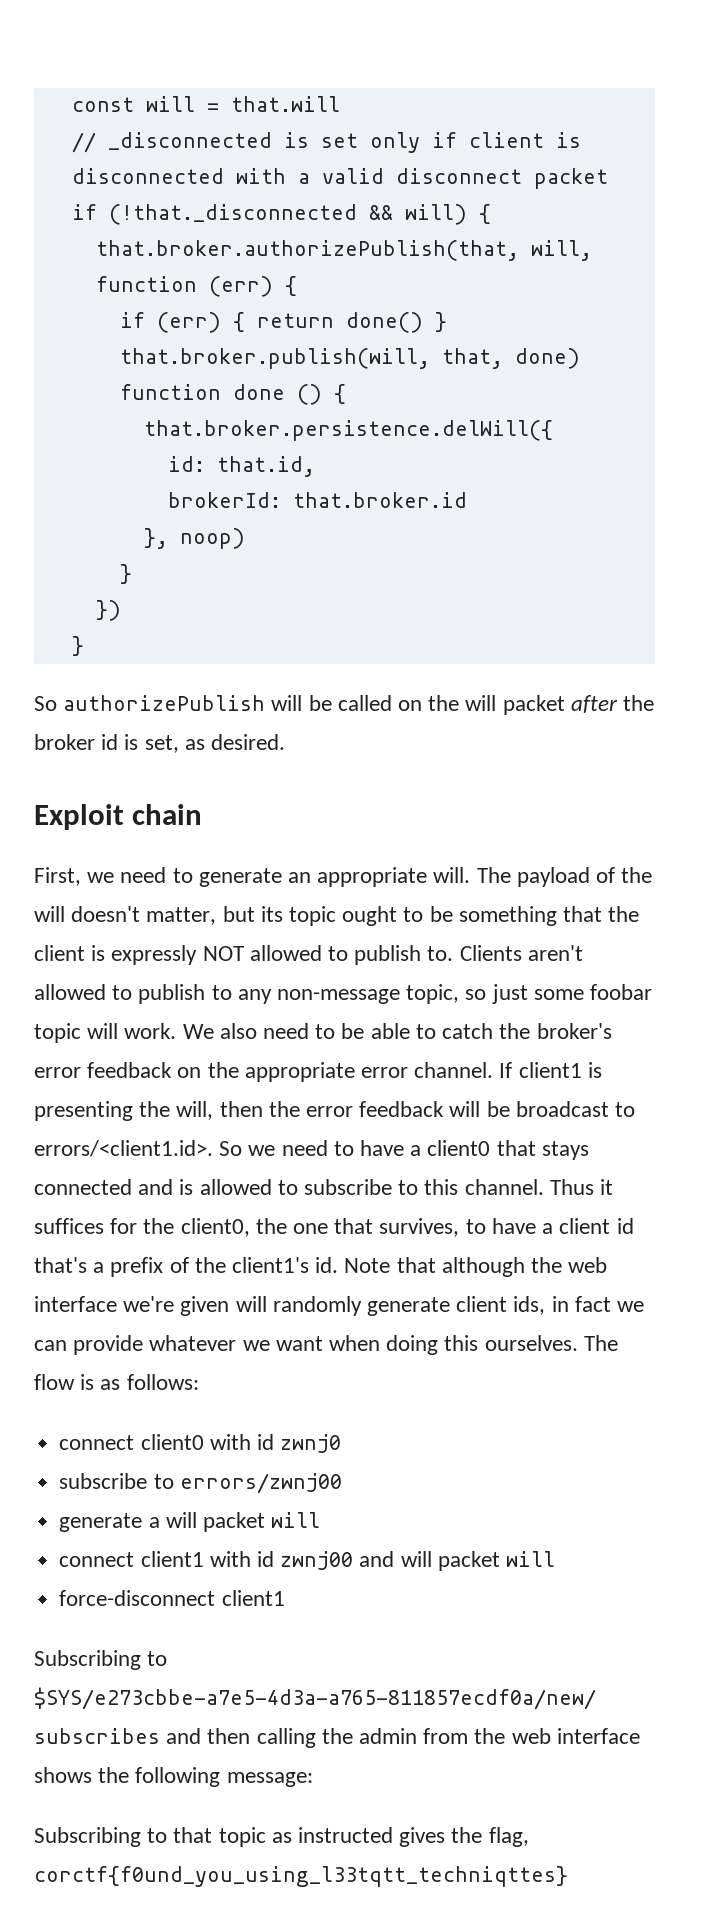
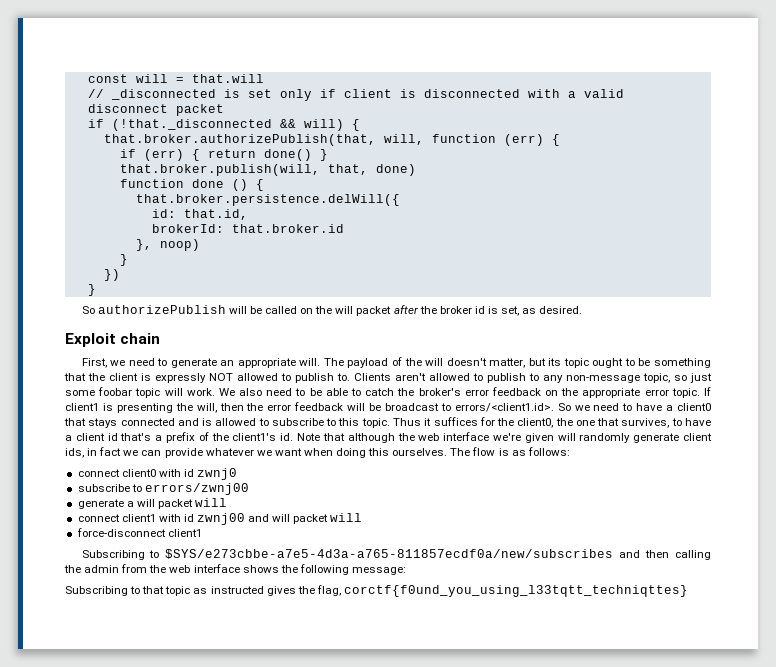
[414,1062,494,1078] channel. -> [671,388,700,398] topic.
[464,1179,544,1195] channel. -> [361,418,390,428] topic.

